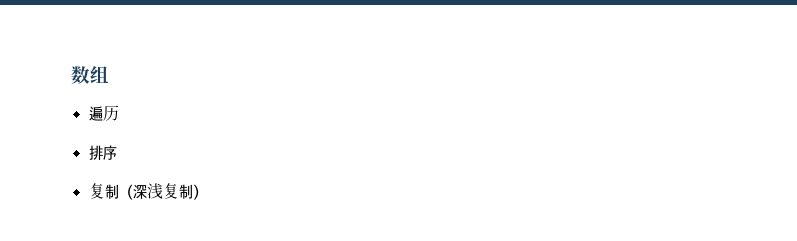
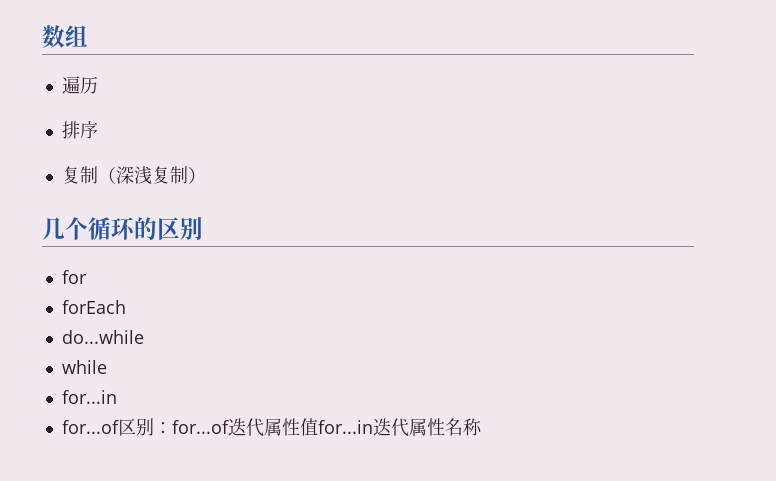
(207, 192) none -> [42,217,203,240] [61,270,87,284] [61,300,126,314] [61,330,144,344] [61,360,107,374] [61,390,117,404] [61,418,482,437] // 几个循环的区别 // for // forEach // do...while // while // for...in // for...of区别：for...of迭代属性值for...in迭代属性名称

